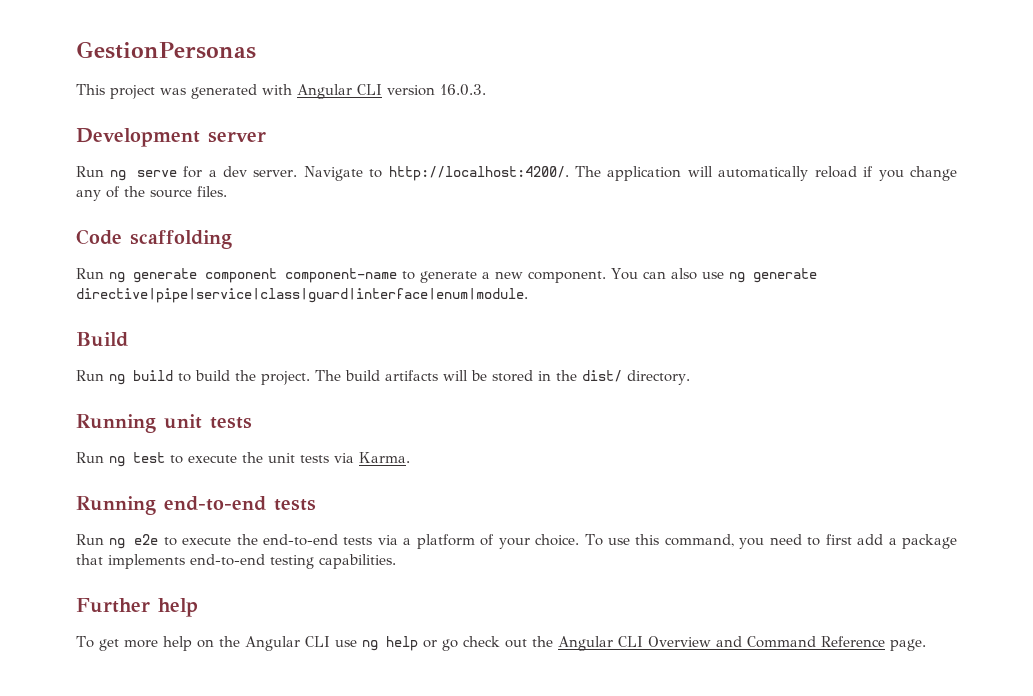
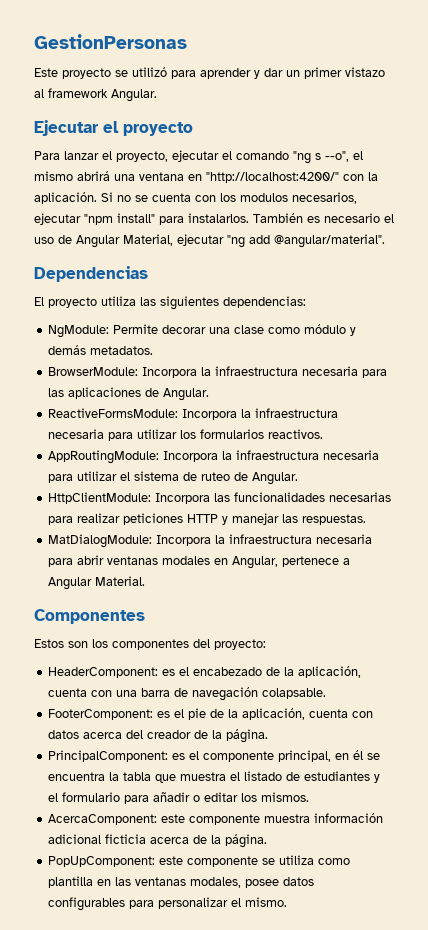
[76,84,486,99] [76,128,266,147] [76,166,958,181] [76,186,227,201] [76,229,232,249] [76,268,817,283] [76,288,528,303] [76,332,128,347] [76,370,690,385] [76,414,252,433] [76,452,410,467] [76,496,316,515] [76,534,958,549] [76,554,396,569] [76,598,198,617] [76,636,926,651] This project was generated with Angular CLI version 16.0.3. // Development server // Run ng serve for a dev server. Navigate to http://localhost:4200/. The application will automatically reload if you change any of the source files. // Code scaffolding // Run ng generate component component-name to generate a new component. You can also use ng generate directive|pipe|service|class|guard|interface|enum|module. // Build // Run ng build to build the project. The build artifacts will be stored in the dist/ directory. // Running unit tests // Run ng test to execute the unit tests via Karma. // Running end-to-end tests // Run ng e2e to execute the end-to-end tests via a platform of your choice. To use this command, you need to first add a package that implements end-to-end testing capabilities. // Further help // To get more help on the Angular CLI use ng help or go check out the Angular CLI Overview and Command Reference page. -> [34,67,385,79] [34,88,157,102] [34,120,193,136] [34,150,363,164] [34,171,378,183] [34,192,357,204] [34,213,394,225] [34,234,385,248] [34,266,148,282] [34,296,306,310] [48,324,357,338] [48,345,154,355] [48,366,388,378] [48,387,210,401] [48,408,339,420] [48,429,324,441] [48,450,380,464] [48,471,299,485] [48,492,392,504] [48,513,367,525] [48,534,373,548] [48,555,351,569] [48,576,146,590] [34,609,145,624] [34,639,266,650] [48,666,362,678] [48,687,327,701] [48,708,374,720] [48,729,269,743] [48,750,381,762] [48,771,381,783] [48,792,310,804] [48,813,384,825] [48,834,268,848] [48,855,351,867] [48,876,315,888] [48,897,288,911] Este proyecto se utilizó para aprender y dar un primer vistazo al framework Angular. // Ejecutar el proyecto // Para lanzar el proyecto, ejecutar el comando "ng s --o", el mismo abrirá una ventana en "http://localhost:4200/" con la aplicación. Si no se cuenta con los modulos necesarios, ejecutar "npm install" para instalarlos. También es necesario el uso de Angular Material, ejecutar "ng add @angular/material". // Dependencias // El proyecto utiliza las siguientes dependencias: // NgModule: Permite decorar una clase como módulo y demás metadatos. // BrowserModule: Incorpora la infraestructura necesaria para las aplicaciones de Angular. // ReactiveFormsModule: Incorpora la infraestructura necesaria para utilizar los formularios reactivos. // AppRoutingModule: Incorpora la infraestructura necesaria para utilizar el sistema de ruteo de Angular. // HttpClientModule: Incorpora las funcionalidades necesarias para realizar peticiones HTTP y manejar las respuestas. // MatDialogModule: Incorpora la infraestructura necesaria para abrir ventanas modales en Angular, pertenece a Angular Material. // Componentes // Estos son los componentes del proyecto: // HeaderComponent: es el encabezado de la aplicación, cuenta con una barra de navegación colapsable. // FooterComponent: es el pie de la aplicación, cuenta con datos acerca del creador de la página. // PrincipalComponent: es el componente principal, en él se encuentra la tabla que muestra el listado de estudiantes y el formulario para añadir o editar los mismos. // AcercaComponent: este componente muestra información adicional ficticia acerca de la página. // PopUpComponent: este componente se utiliza como plantilla en las ventanas modales, posee datos configurables para personalizar el mismo.

